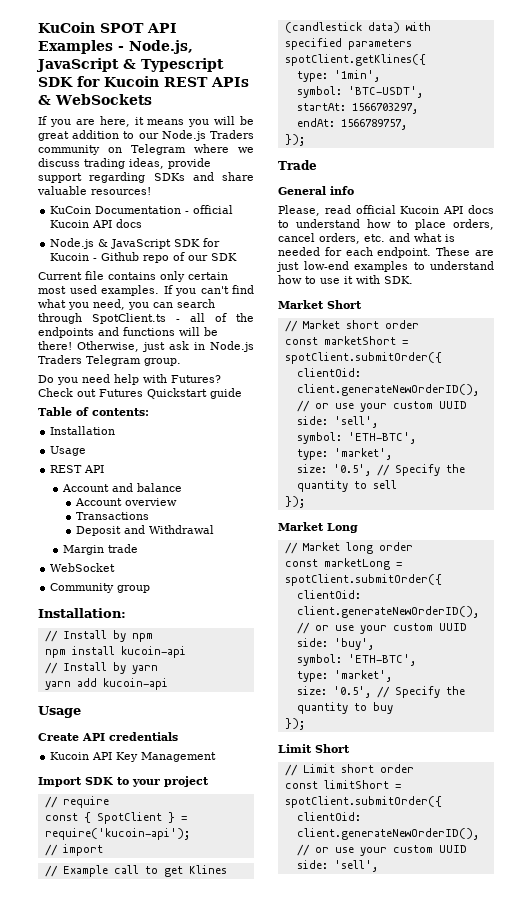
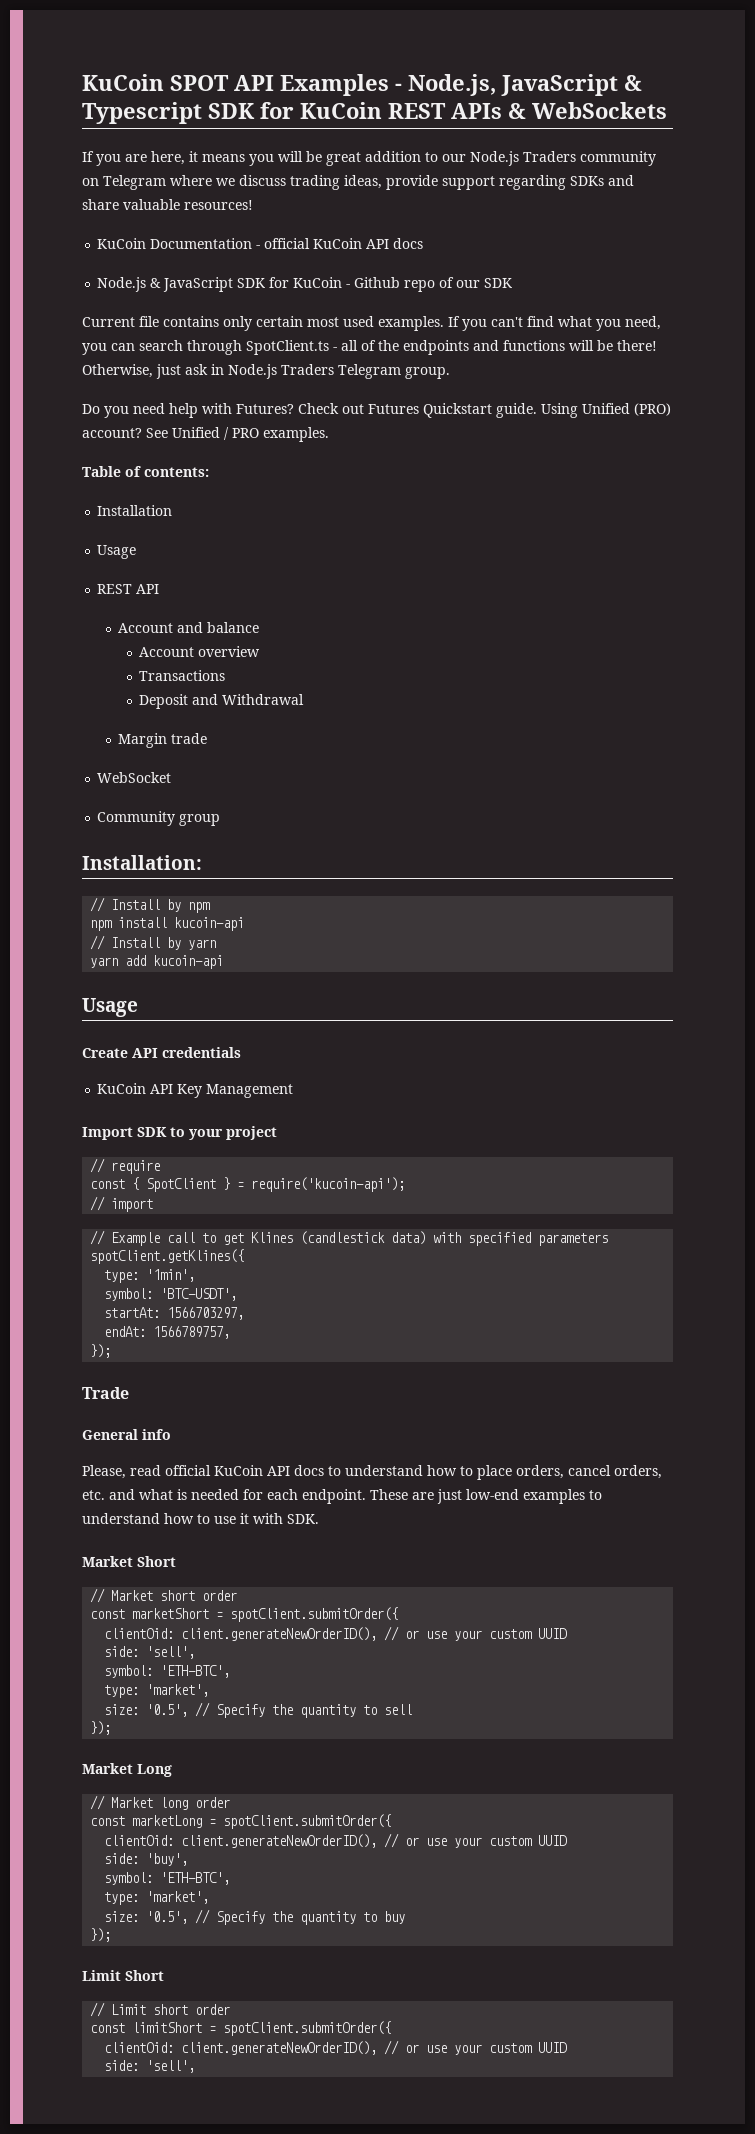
[104,76,159,87] Kucoin -> [300,102,382,119] KuCoin
[50,220,90,228] Kucoin -> [313,238,363,249] KuCoin
[50,253,90,261] Kucoin -> [293,277,343,288] KuCoin
[210,388,242,399] guide -> [496,403,671,418] [82,427,329,442] guide. Using Unified (PRO) account? See Unified / PRO examples.
[50,752,90,760] Kucoin -> [97,1083,147,1094] KuCoin
[400,206,440,214] Kucoin -> [214,1465,263,1476] KuCoin

